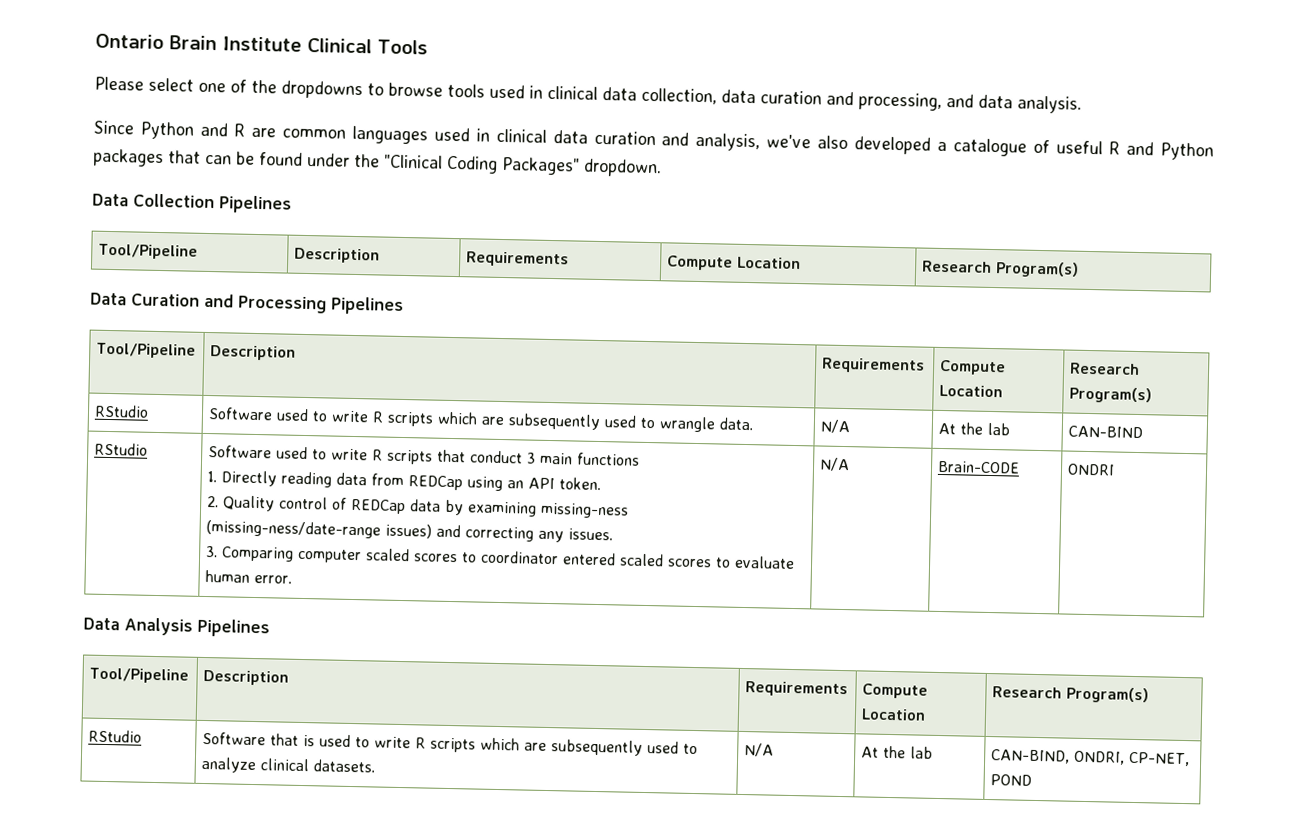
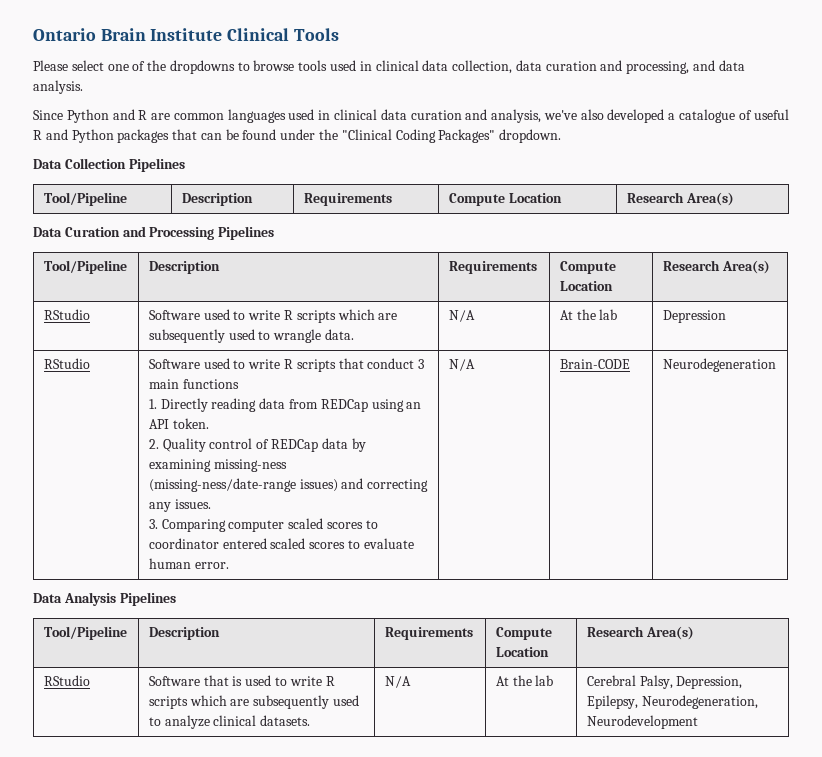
[995,261,1080,278] Program(s) -> [685,192,734,206] Area(s)
[1069,386,1153,404] Program(s) -> [721,260,770,274] Area(s)
[1068,425,1144,439] CAN-BIND -> [662,310,726,323] Depression
[1067,463,1116,476] ONDRI -> [662,358,776,372] Neurodegeneration
[1066,686,1150,704] Program(s) -> [645,626,694,640] Area(s)
[991,749,1191,767] [990,774,1033,786] CAN-BIND, ONDRI, CP-NET, POND -> [586,675,743,689] [586,695,758,709] [586,715,698,729] Cerebral Palsy, Depression, Epilepsy, Neurodegeneration, Neurodevelopment

